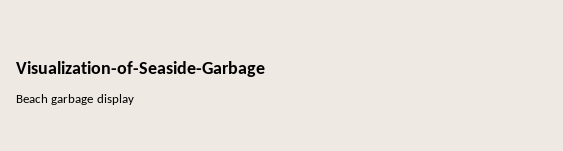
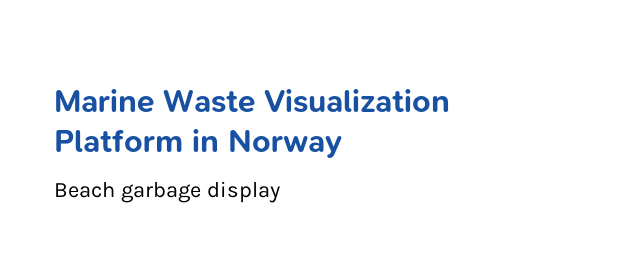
[16,61,265,77] Visualization-of-Seaside-Garbage -> [54,89,450,113] [54,129,342,158] Marine Waste Visualization Platform in Norway

